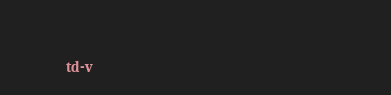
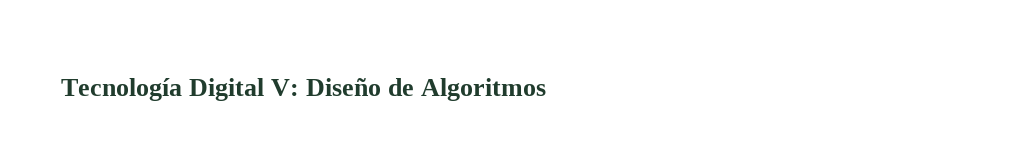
[66,60,93,72] td-v -> [61,78,547,101] Tecnología Digital V: Diseño de Algoritmos

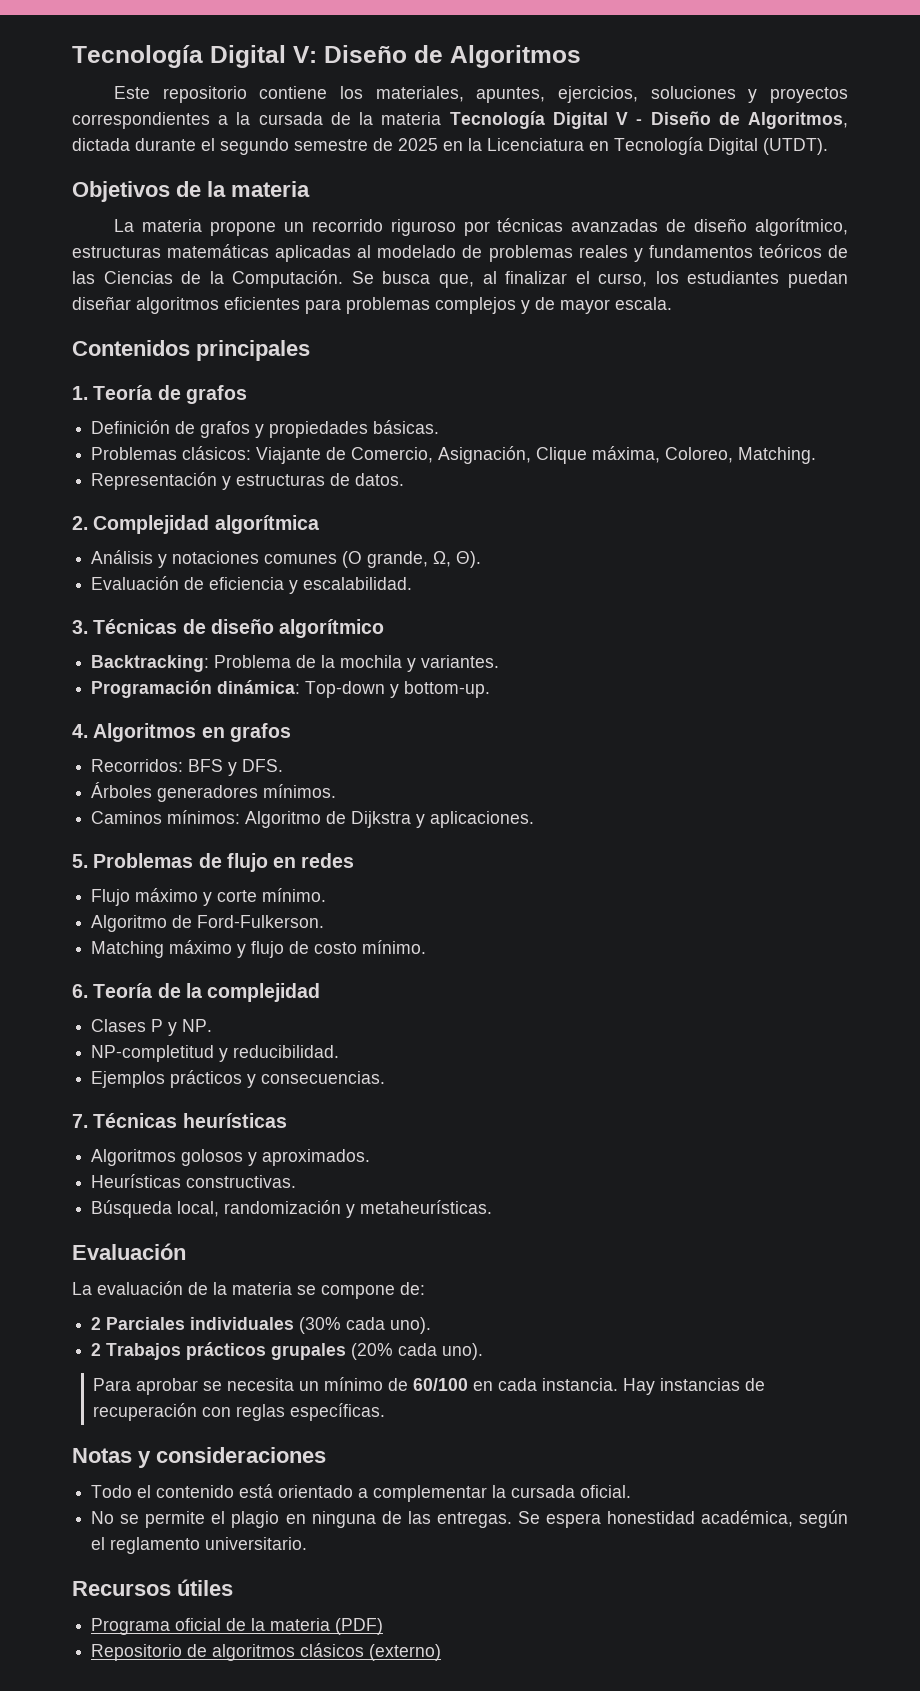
(547, 89) none -> [114,86,848,103] [72,111,849,129] [72,137,828,155] [72,181,310,202] [114,218,849,236] [72,244,848,262] [72,270,848,288] [72,296,672,314] [72,340,310,361] [72,385,247,404] [91,420,440,438] [91,446,817,464] [91,472,405,490] [72,515,319,534] [91,550,482,568] [91,576,413,594] [72,619,385,638] [91,655,500,672] [91,680,491,698] [72,723,291,742] [91,759,284,776] [91,782,337,802] [91,810,535,828] [72,853,355,872] [91,888,327,906] [91,915,325,932] [91,940,427,958] [72,983,321,1002] [91,1019,213,1036] [91,1045,340,1062] [91,1070,386,1088] [72,1113,287,1128] [91,1149,371,1166] [91,1174,297,1188] [91,1200,493,1218] [72,1243,186,1260] [72,1281,425,1299] [91,1317,432,1334] [91,1342,484,1360] [93,1377,766,1395] [93,1403,386,1421] [72,1447,326,1468] [91,1484,632,1502] [91,1510,849,1528] [91,1537,308,1554] [72,1579,233,1596] [91,1618,384,1635] [91,1643,442,1661] // Este repositorio contiene los materiales, apuntes, ejercicios, soluciones y proyectos correspondientes a la cursada de la materia Tecnología Digital V - Diseño de Algoritmos, dictada durante el segundo semestre de 2025 en la Licenciatura en Tecnología Digital (UTDT). // Objetivos de la materia // La materia propone un recorrido riguroso por técnicas avanzadas de diseño algorítmico, estructuras matemáticas aplicadas al modelado de problemas reales y fundamentos teóricos de las Ciencias de la Computación. Se busca que, al finalizar el curso, los estudiantes puedan diseñar algoritmos eficientes para problemas complejos y de mayor escala. // Contenidos principales // 1. Teoría de grafos // Definición de grafos y propiedades básicas. // Problemas clásicos: Viajante de Comercio, Asignación, Clique máxima, Coloreo, Matching. // Representación y estructuras de datos. // 2. Complejidad algorítmica // Análisis y notaciones comunes (O grande, Ω, Θ). // Evaluación de eficiencia y escalabilidad. // 3. Técnicas de diseño algorítmico // Backtracking: Problema de la mochila y variantes. // Programación dinámica: Top-down y bottom-up. // 4. Algoritmos en grafos // Recorridos: BFS y DFS. // Árboles generadores mínimos. // Caminos mínimos: Algoritmo de Dijkstra y aplicaciones. // 5. Problemas de flujo en redes // Flujo máximo y corte mínimo. // Algoritmo de Ford-Fulkerson. // Matching máximo y flujo de costo mínimo. // 6. Teoría de la complejidad // Clases P y NP. // NP-completitud y reducibilidad. // Ejemplos prácticos y consecuencias. // 7. Técnicas heurísticas // Algoritmos golosos y aproximados. // Heurísticas constructivas. // Búsqueda local, randomización y metaheurísticas. // Evaluación // La evaluación de la materia se compone de: // 2 Parciales individuales (30% cada uno). // 2 Trabajos prácticos grupales (20% cada uno). // Para aprobar se necesita un mínimo de 60/100 en cada instancia. Hay instancias de recuperación con reglas específicas. // Notas y consideraciones // Todo el contenido está orientado a complementar la cursada oficial. // No se permite el plagio en ninguna de las entregas. Se espera honestidad académica, según el reglamento universitario. // Recursos útiles // Programa oficial de la materia (PDF) // Repositorio de algoritmos clásicos (externo)

